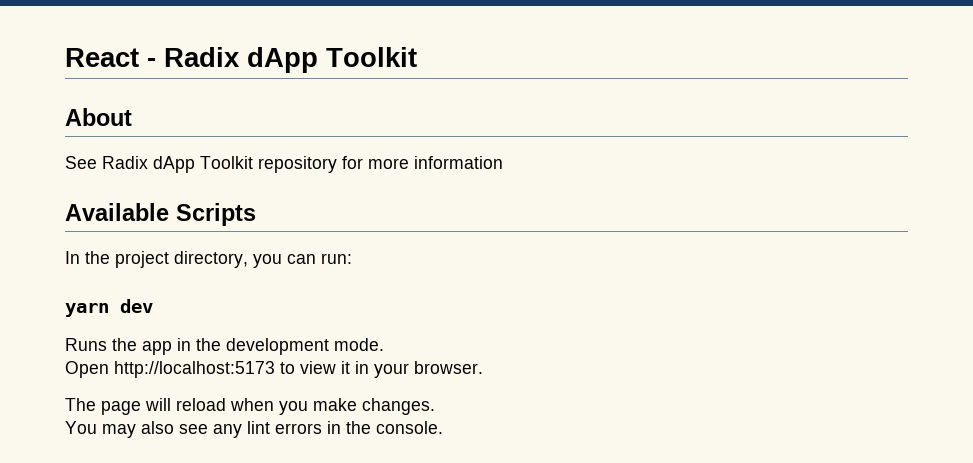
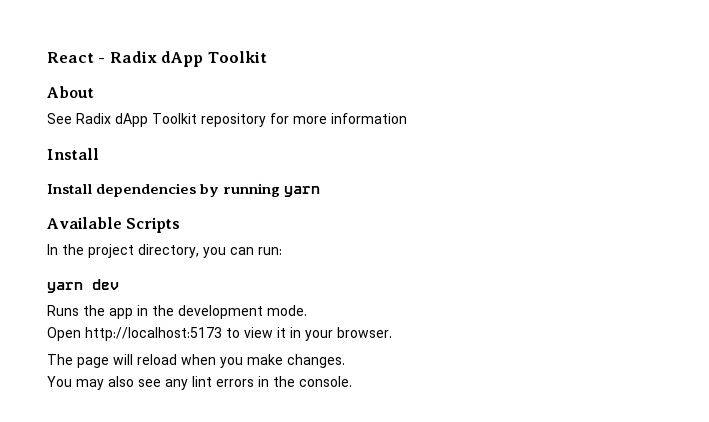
(503, 162) none -> [47,148,99,160] [47,183,321,197] // Install // Install dependencies by running yarn

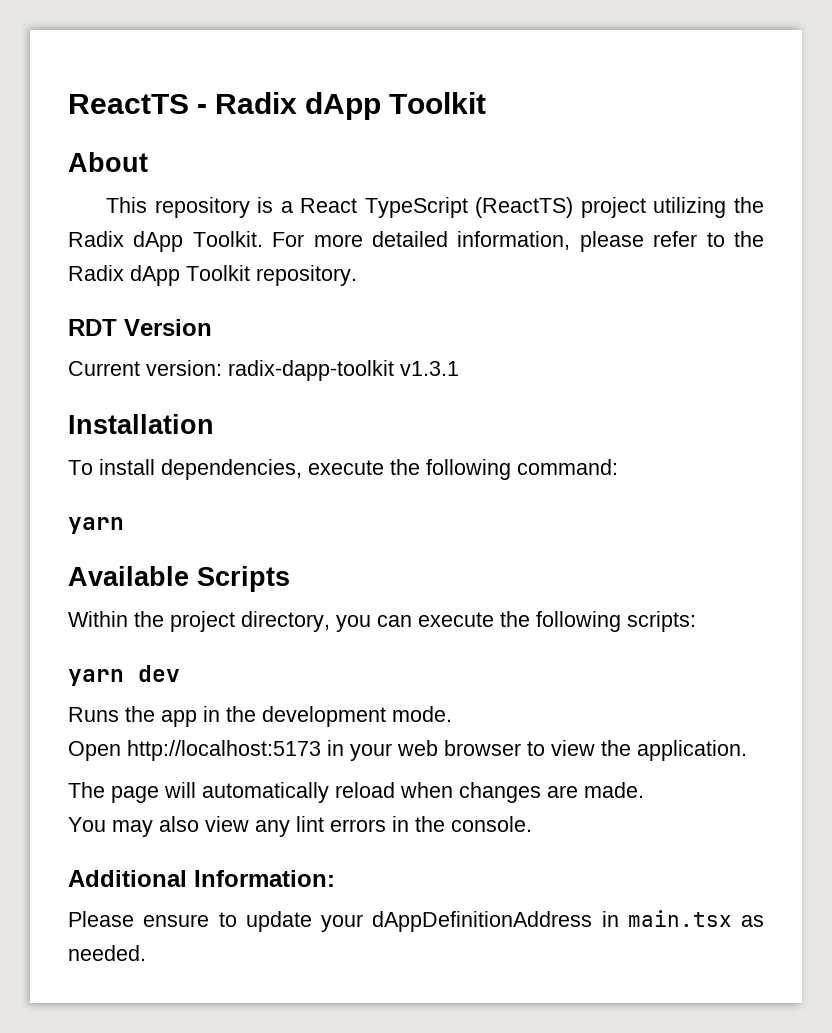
[47,52,94,63] React -> [68,94,189,114] ReactTS
[47,113,407,127] [47,148,99,160] [47,183,281,197] See Radix dApp Toolkit repository for more information // Install // Install dependencies by running -> [106,197,764,218] [68,231,764,252] [68,265,357,286] [68,319,212,336] [68,360,459,381] [68,414,214,434] [68,459,618,480] This repository is a React TypeScript (ReactTS) project utilizing the Radix dApp Toolkit. For more detailed information, please refer to the Radix dApp Toolkit repository. // RDT Version // Current version: radix-dapp-toolkit v1.3.1 // Installation // To install dependencies, execute the following command: //
[47,244,58,255] In -> [68,611,128,627] Within
[258,247,282,255] run: -> [418,611,696,632] execute the following scripts:
[226,327,392,341] to view it in your browser. -> [327,740,747,761] in your web browser to view the application.
(133, 359) none -> [202,782,329,803] automatically
[220,354,345,368] you make changes. -> [459,782,644,803] changes are made.
[138,379,161,387] see -> [205,816,249,832] view
(352, 381) none -> [68,870,335,887] [68,910,764,932] [68,945,146,961] // Additional Information: // Please ensure to update your dAppDefinitionAddress in main.tsx as needed.

